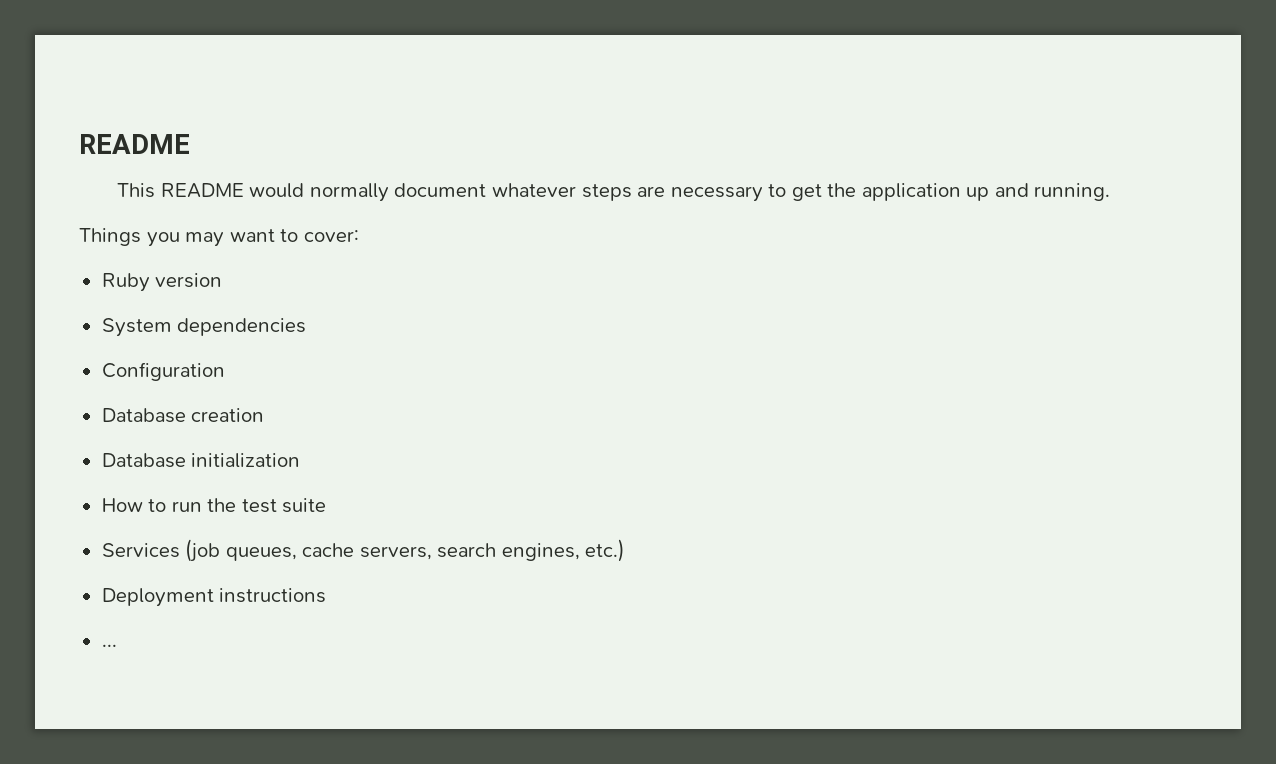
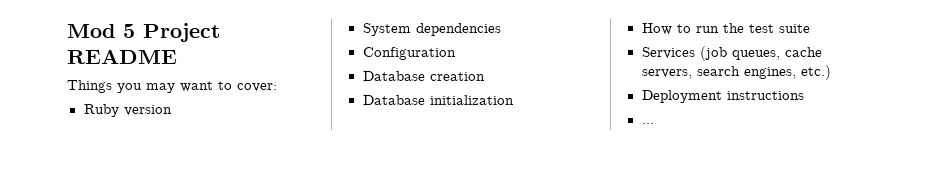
[79,134,190,154] [117,183,1111,202] README // This README would normally document whatever steps are necessary to get the application up and running. -> [67,23,220,42] [67,49,177,64] Mod 5 Project README

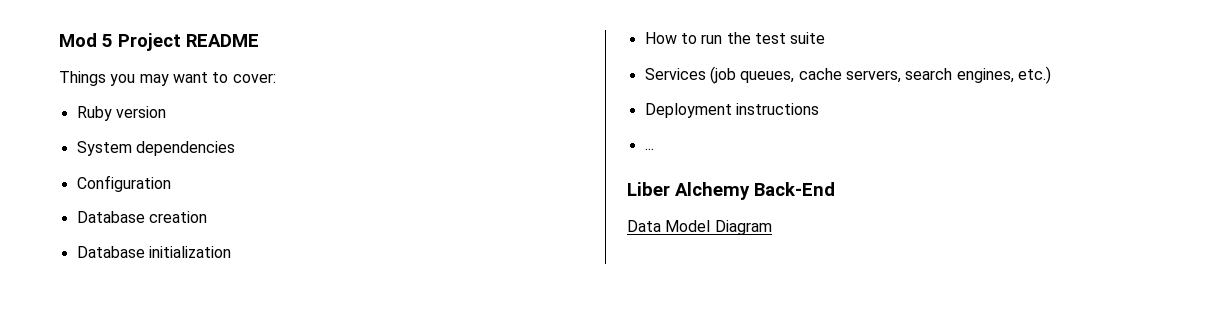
(654, 123) none -> [627,182,835,200] [627,220,772,235] // Liber Alchemy Back-End // Data Model Diagram

